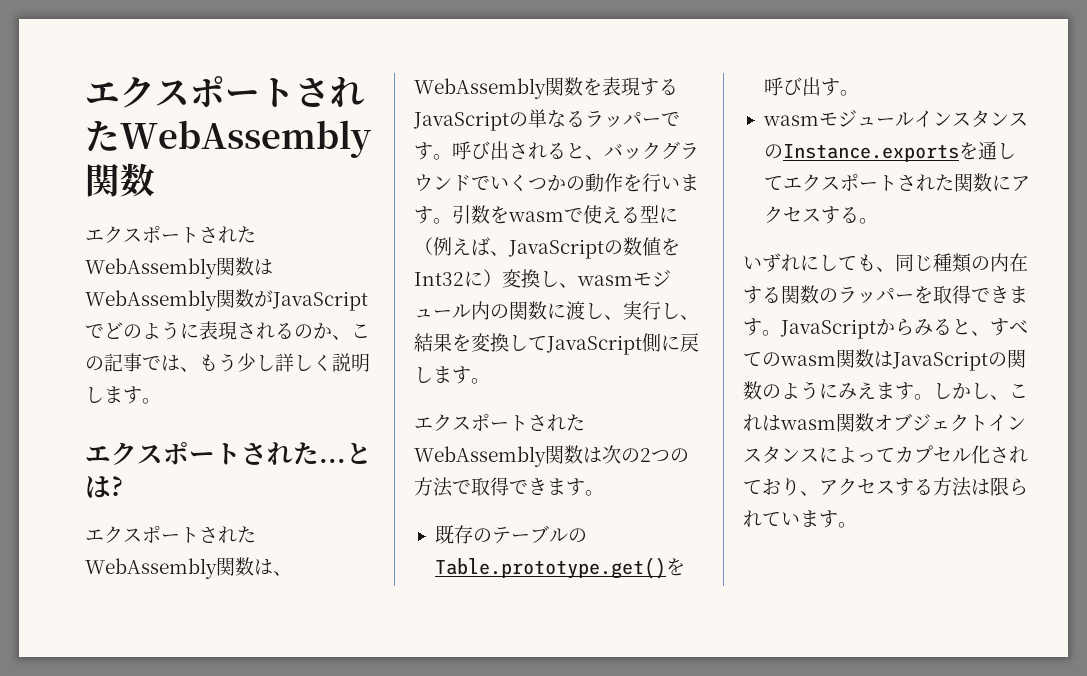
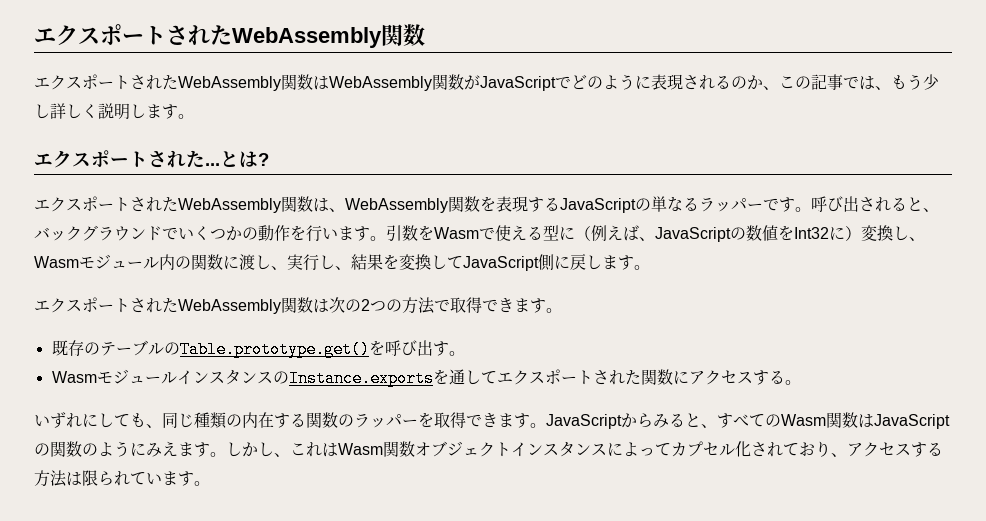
[508,211,564,222] wasm -> [434,227,479,239] Wasm
[577,275,633,286] wasm -> [34,256,79,268] Wasm
[762,115,819,126] wasm -> [51,371,97,383] Wasm
[780,355,836,366] wasm -> [781,414,826,426] Wasm
[780,419,836,430] wasm -> [338,443,383,455] Wasm

